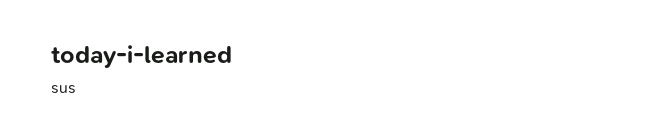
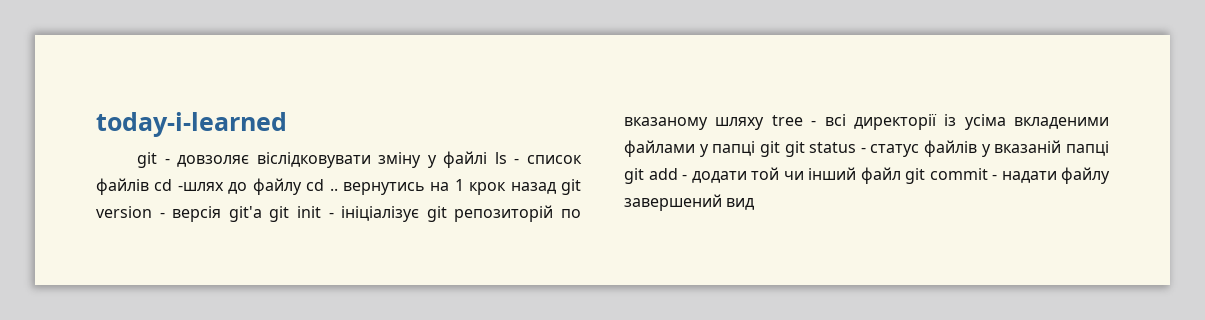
[51,85,76,94] sus -> [137,151,583,168] [96,178,581,195] [96,205,581,222] [624,113,1109,130] [624,140,1109,157] [624,167,1110,184] [624,194,755,211] git - довзоляє віслідковувати зміну у файлі ls - список файлів cd -шлях до файлу cd .. вернутись на 1 крок назад git version - версія git'a git init - ініціалізує git репозиторій по вказаному шляху tree - всі директорії із усіма вкладеними файлами у папці git git status - статус файлів у вказаній папці git add - додати той чи інший файл git commit - надати файлу завершений вид

